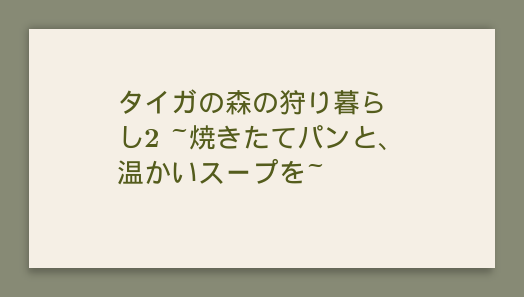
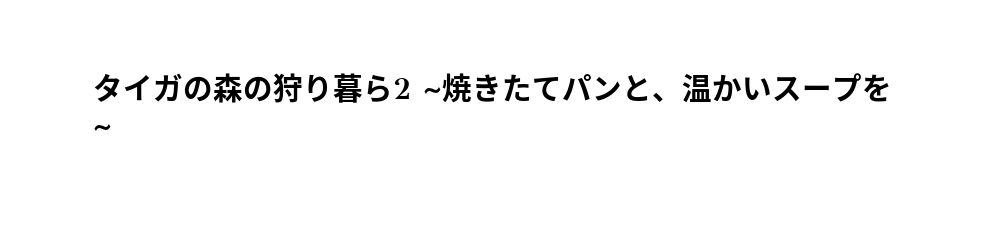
[117,126,144,149] し -> (393, 88) none

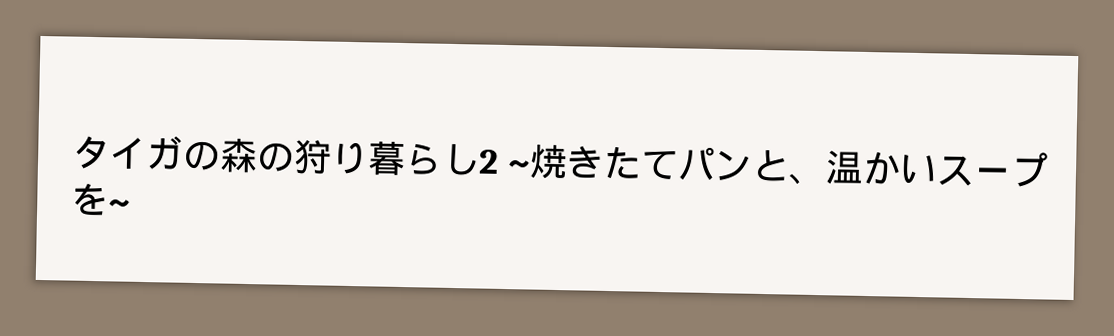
(393, 88) none -> [441,143,480,176] し

